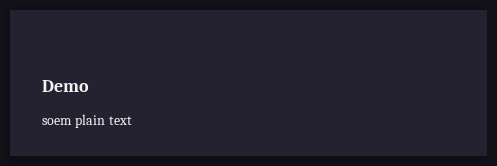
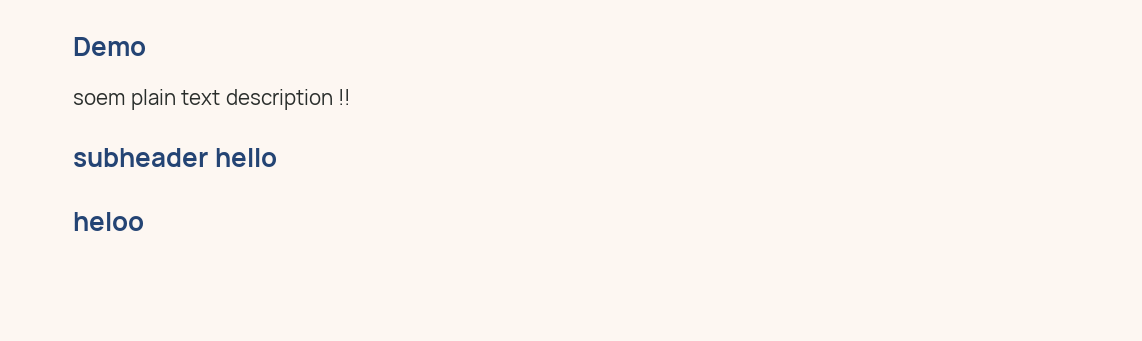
(132, 120) none -> [225,89,351,110] [73,148,278,167] [73,212,144,231] description !! // subheader hello // heloo

